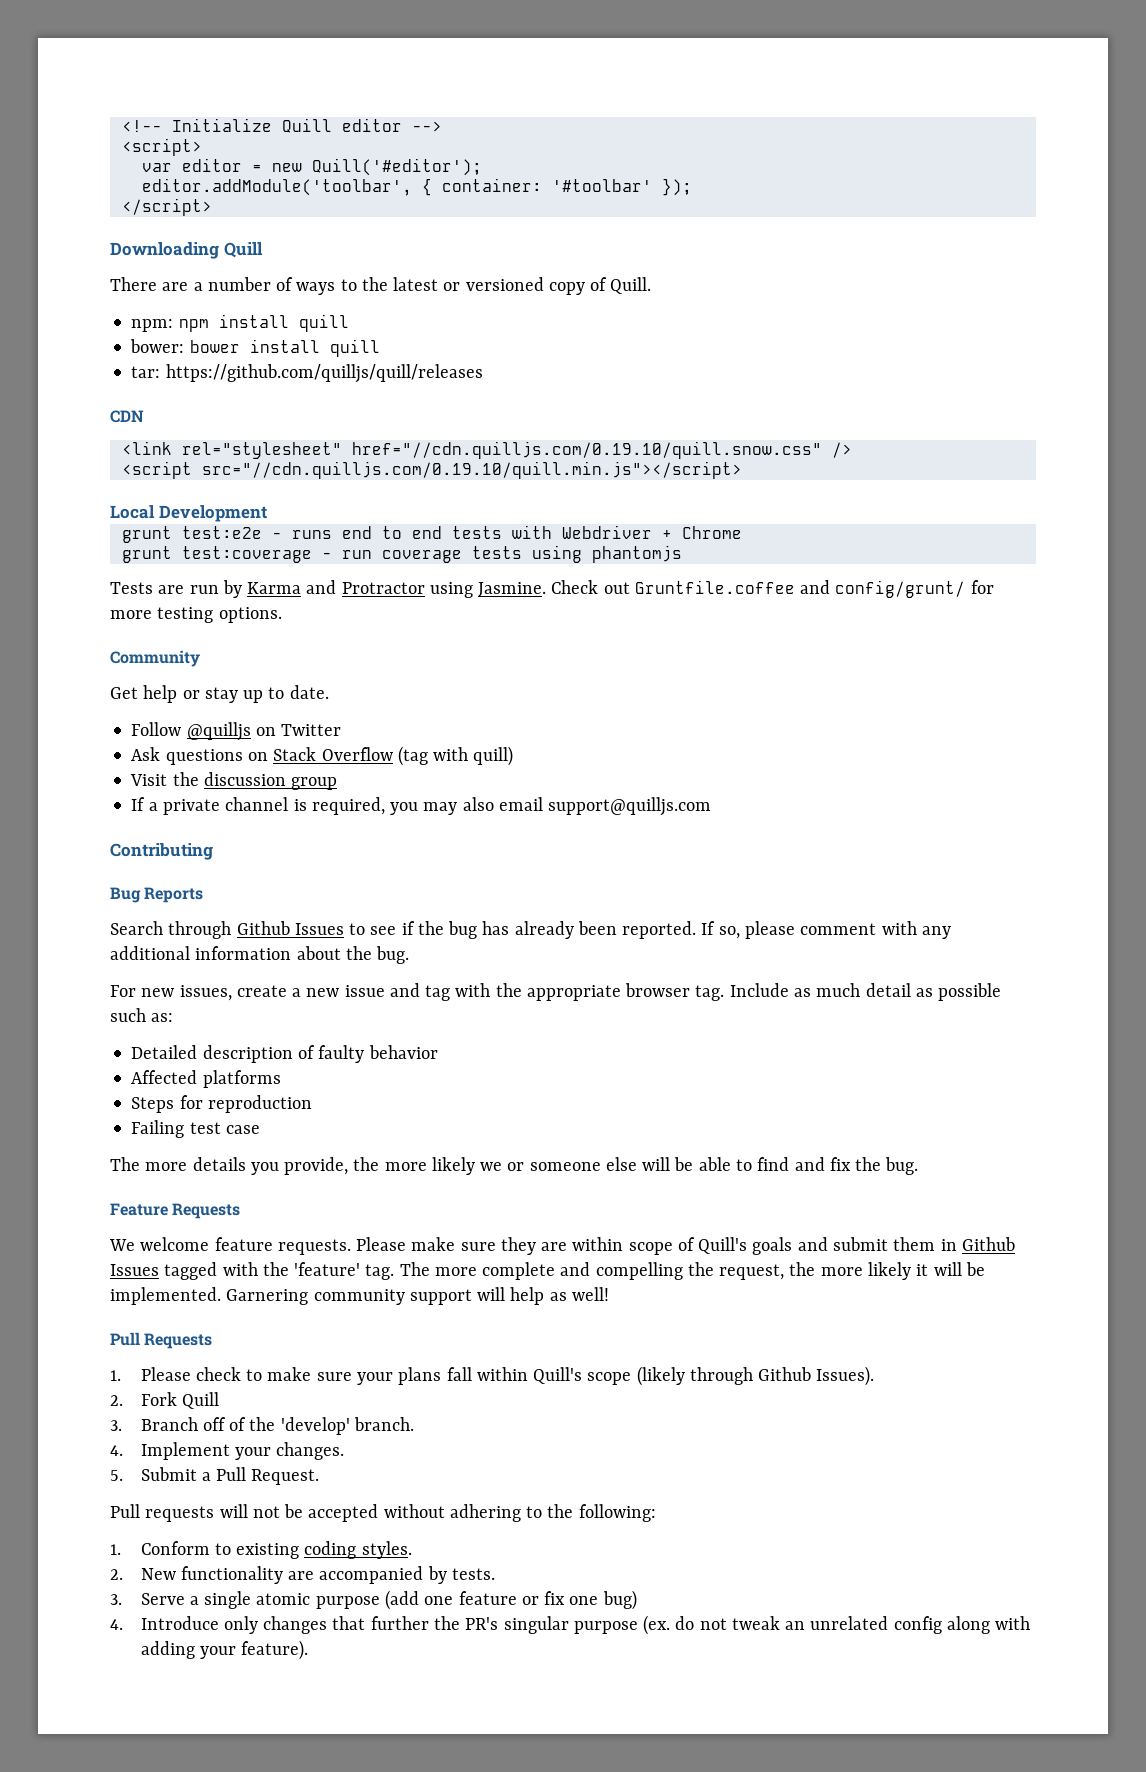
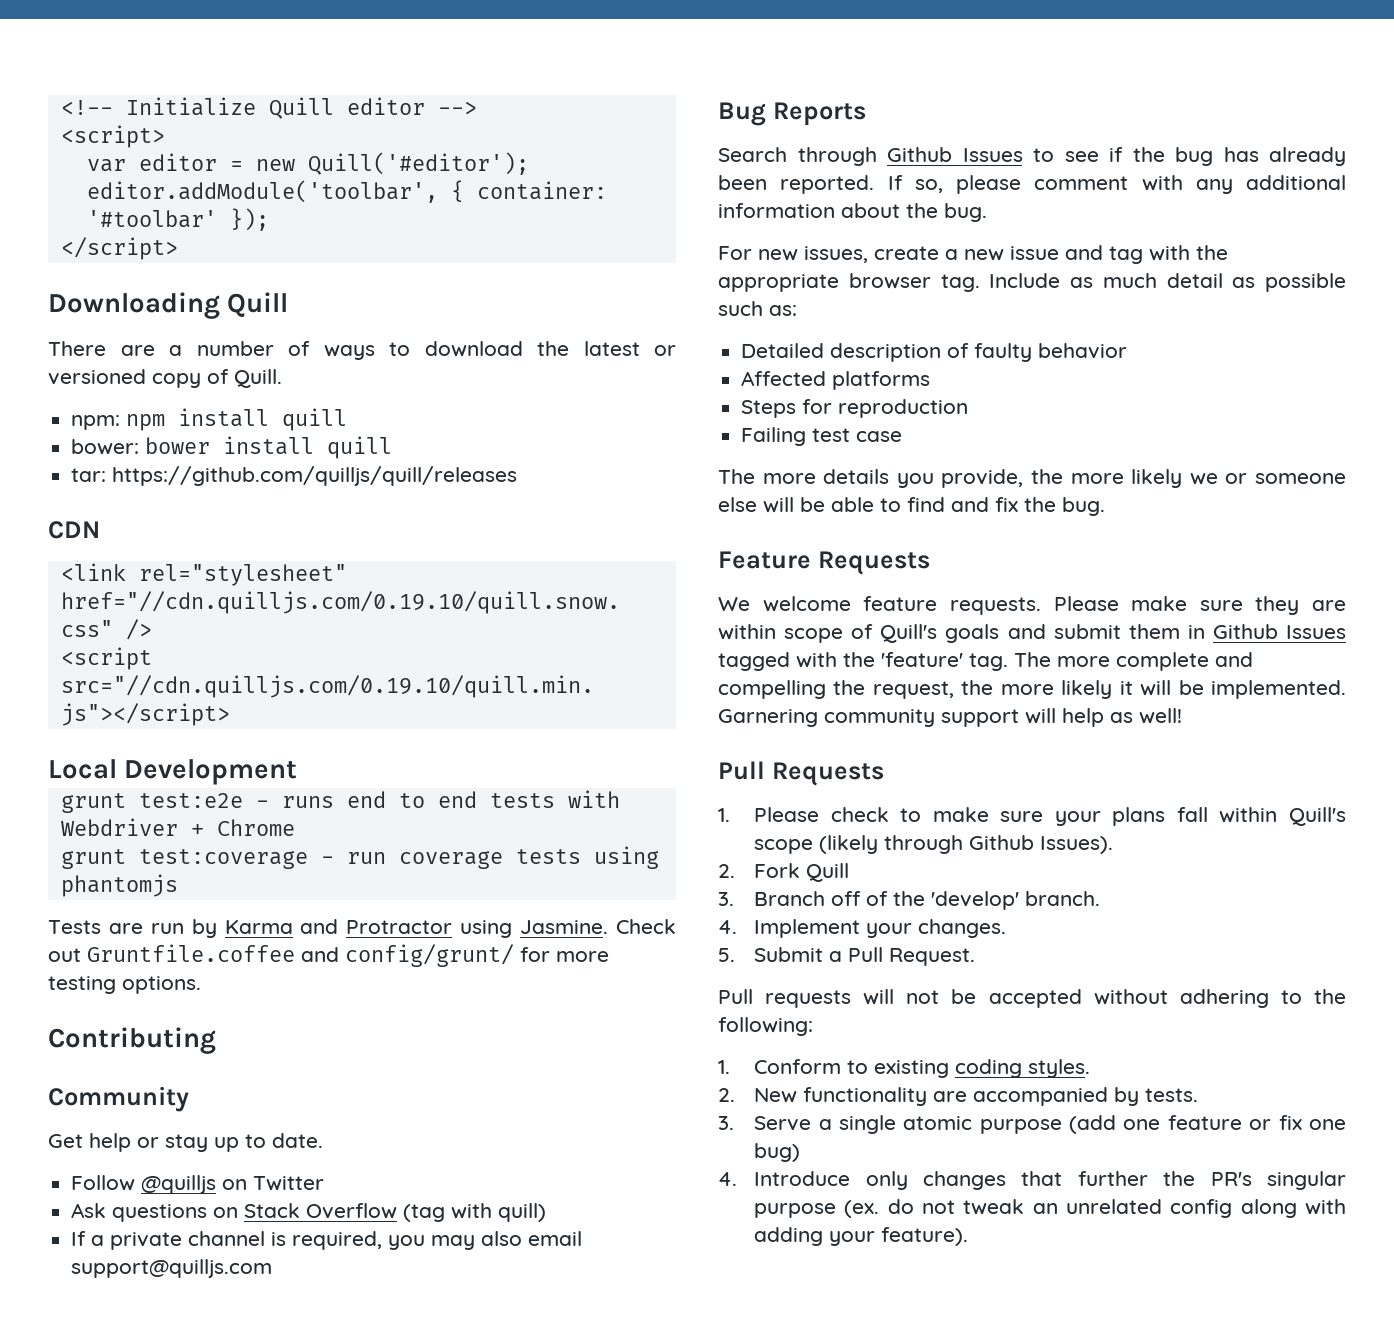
(357, 285) none -> [424,341,523,357] download
(282, 615) none -> [48,1027,216,1054] // Contributing
[130,772,338,790] // Visit the discussion group -> (547, 1212) none
[110,843,213,860] // Contributing -> (273, 1268) none

